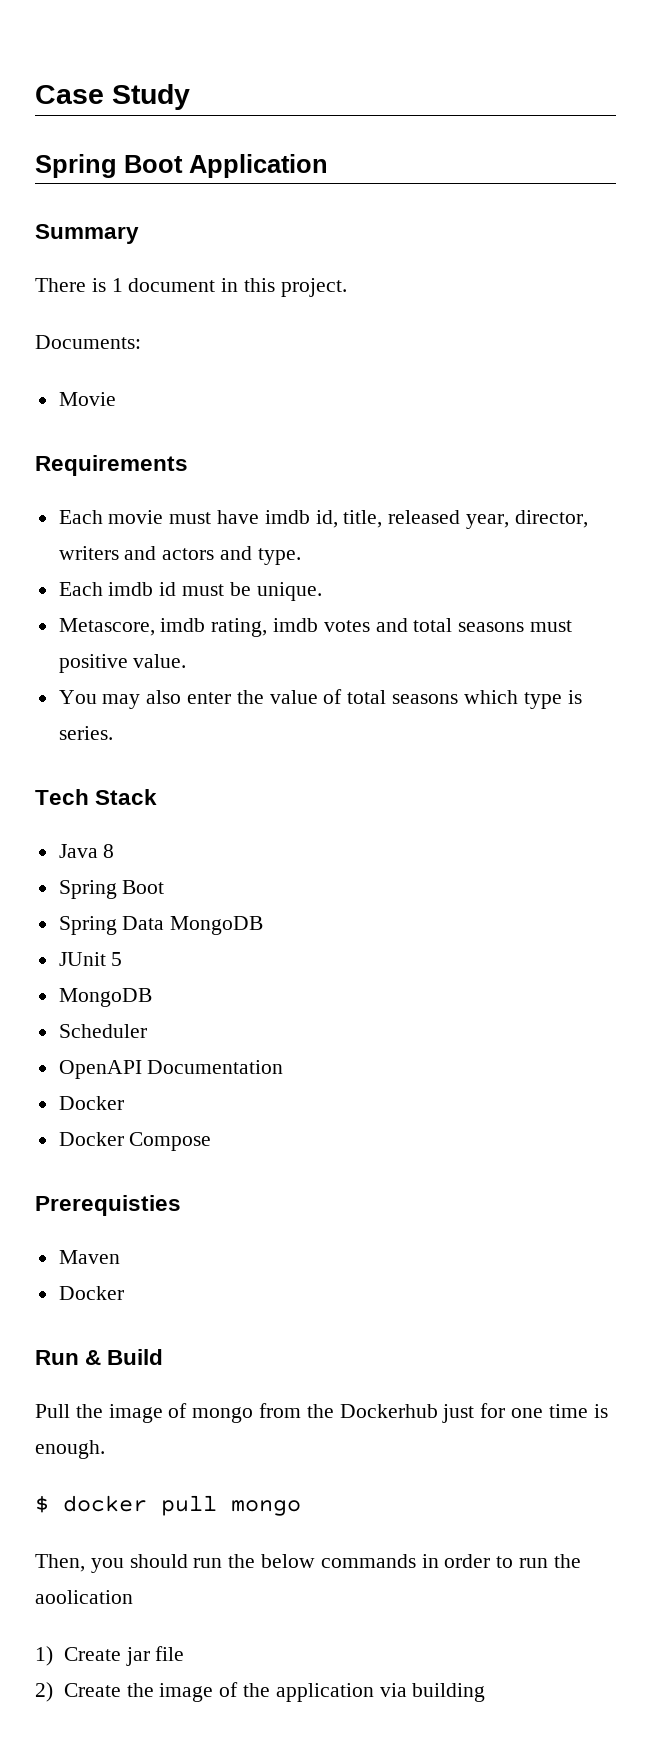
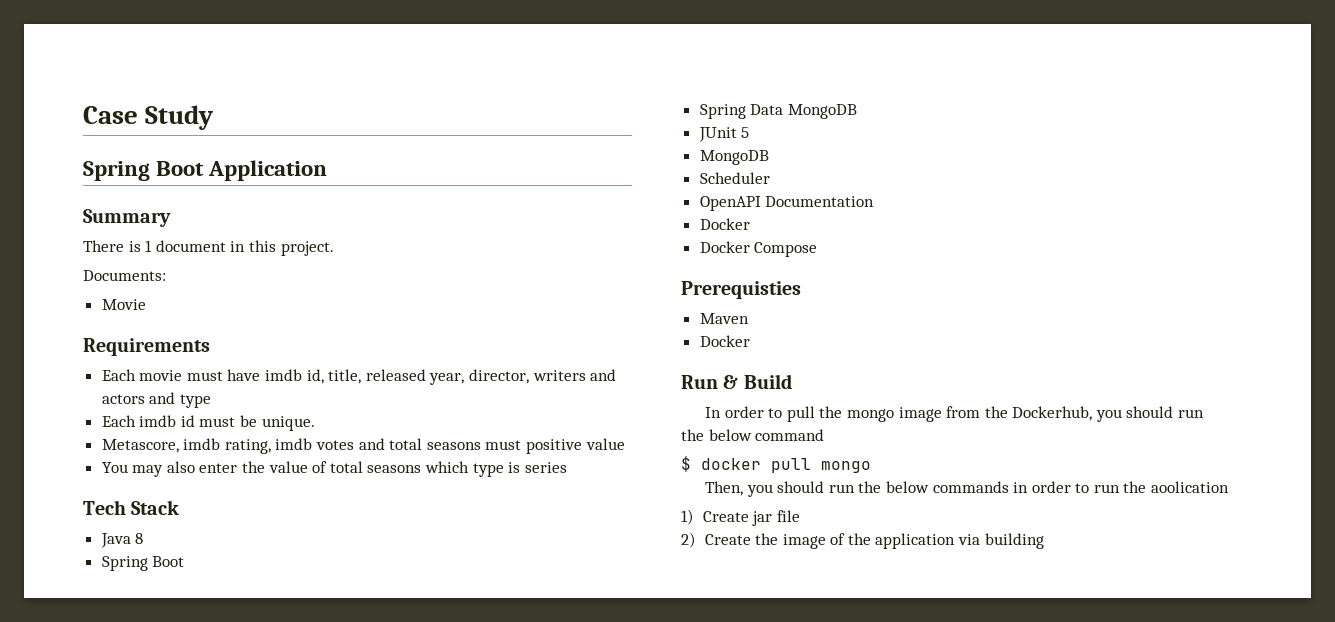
[257,548,301,565] type. -> [179,394,211,408] type
[133,654,187,668] value. -> [585,438,625,450] value
[58,726,113,740] series. -> [524,462,567,473] series
[35,1403,608,1423] [35,1440,105,1459] Pull the image of mongo from the Dockerhub just for one time is enough. -> [704,406,1205,422] [681,429,825,441] In order to pull the mongo image from the Dockerhub, you should run the below command

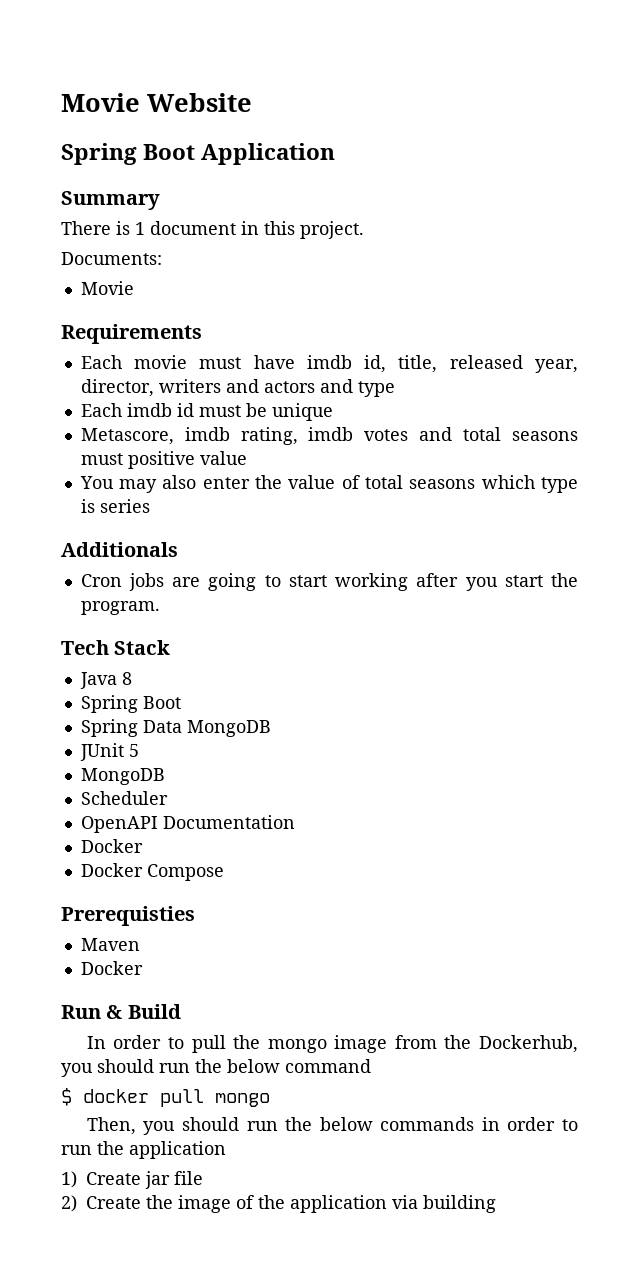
[83,105,215,130] Case Study -> [61,93,252,112] Movie Website
[261,416,315,431] unique. -> [271,403,333,421] unique
(567, 467) none -> [61,542,178,557] [80,573,579,591] [80,601,160,615] // Additionals // Cron jobs are going to start working after you start the program.
[1151,481,1230,493] aoolication -> [129,1141,226,1159] application

